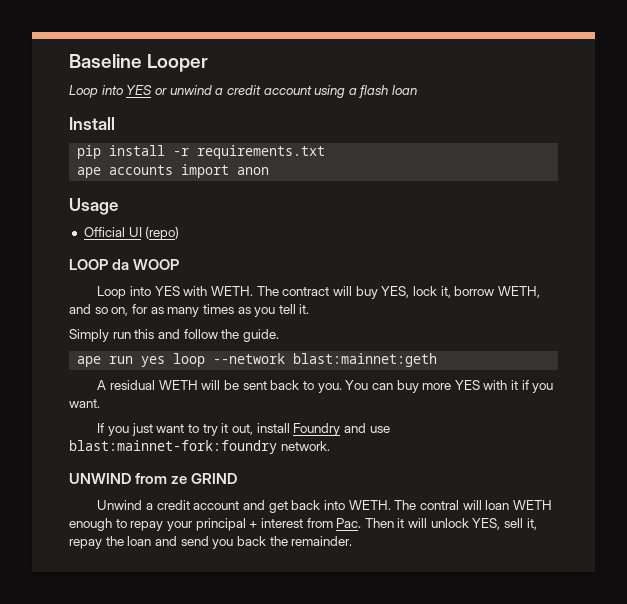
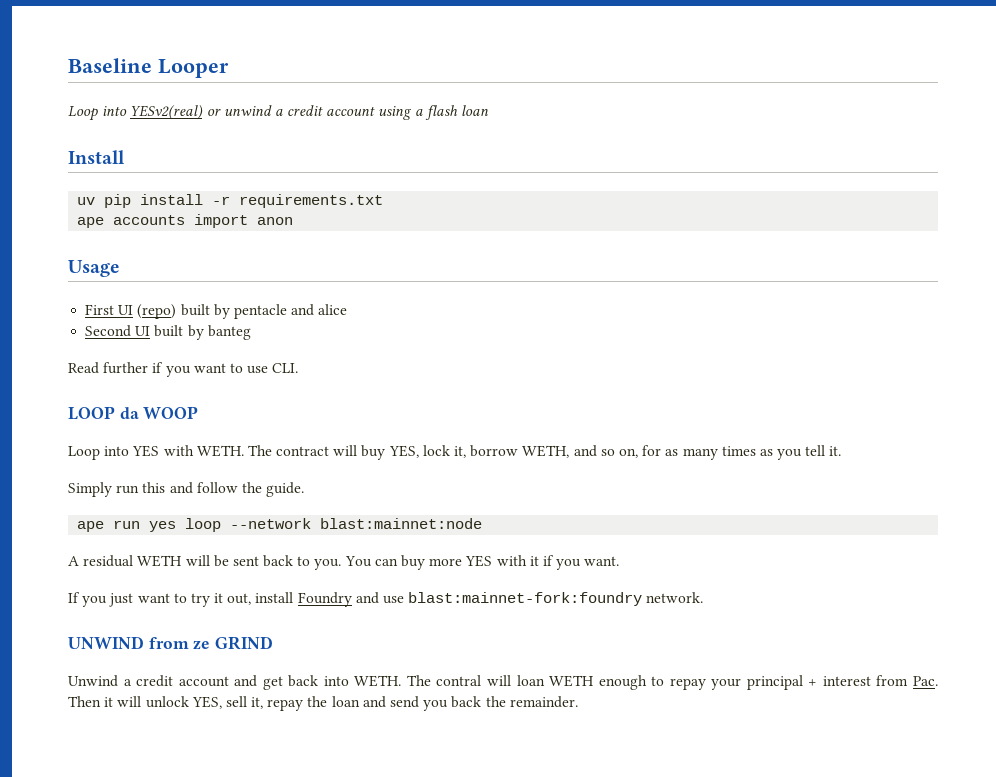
[126,85,153,95] YES -> [130,105,204,120] YESv2(real)
(115, 123) none -> [77,197,96,205] uv
[83,227,125,237] Official -> [85,304,115,315] First
(180, 233) none -> [180,304,348,319] [85,325,251,340] [68,362,299,377] built by pentacle and alice // Second UI built by banteg // Read further if you want to use CLI.
[293,353,438,367] blast:mainnet:geth -> [320,518,483,529] blast:mainnet:node

